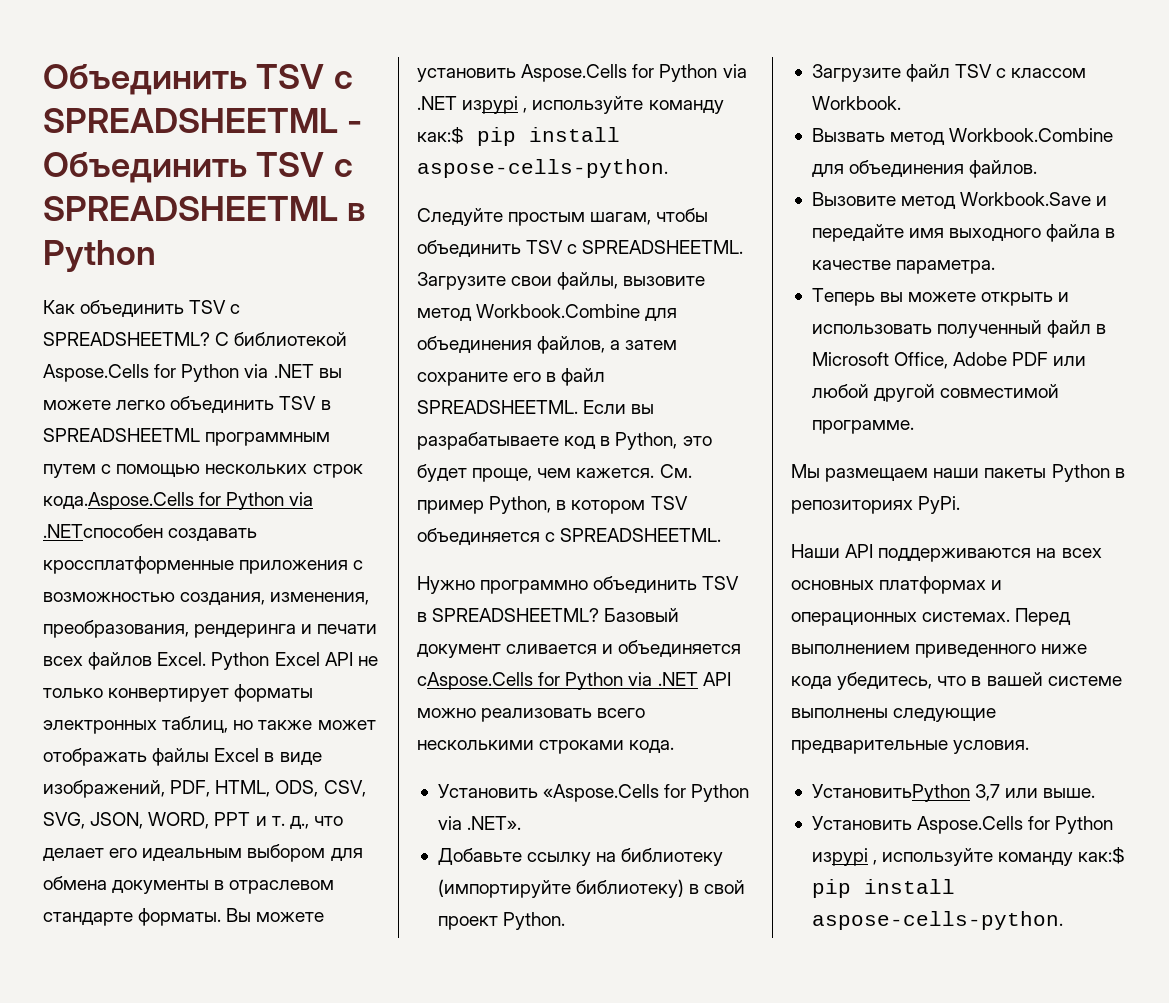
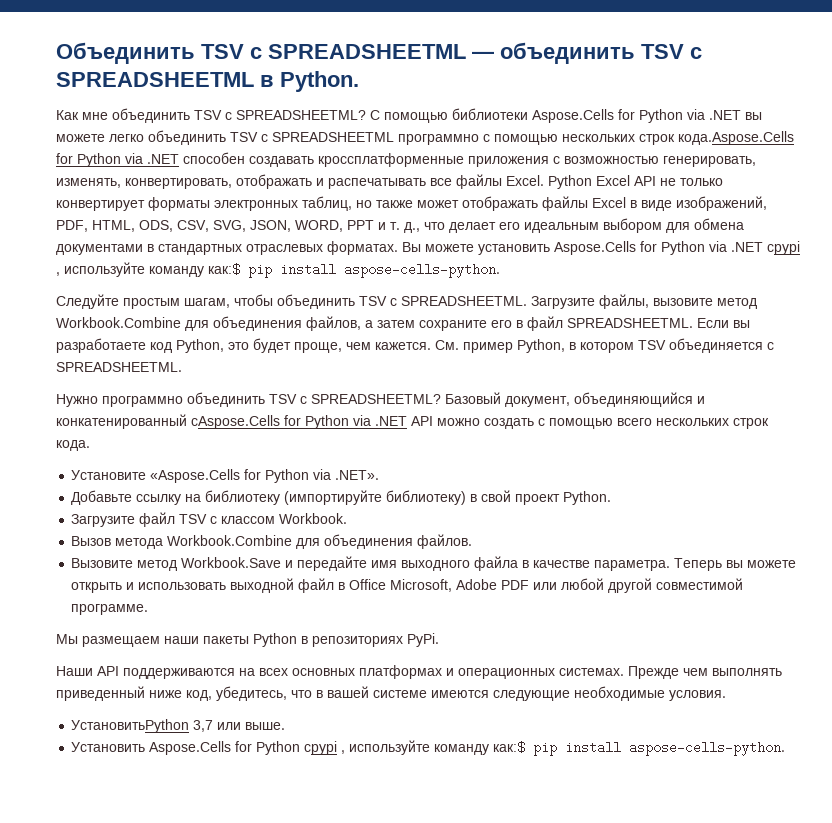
[43,64,353,95] [43,108,363,133] [43,152,247,183] Объединить TSV с SPREADSHEETML - Объединить -> [56,42,635,64] Объединить TSV с SPREADSHEETML — объединить
[43,240,156,272] Python -> [280,71,359,92] Python.
(75, 307) none -> [82,112,108,120] мне
[234,332,348,346] библиотекой -> [384,108,528,123] помощью библиотеки
[320,400,331,410] [43,428,331,446] [43,464,96,478] в SPREADSHEETML программным путем -> [261,132,479,145] с SPREADSHEETML программно
[43,524,163,538] .NETспособен -> [147,152,245,164] .NET способен
[180,592,370,605] [43,620,378,638] [43,652,153,670] создания, изменения, преобразования, рендеринга и печати всех файлов -> [663,156,756,167] [56,174,502,189] генерировать, изменять, конвертировать, отображать и распечатывать все файлы
[112,880,335,894] [43,908,222,926] документы в отраслевом стандарте форматы. -> [56,241,398,255] документами в стандартных отраслевых форматах.
[462,96,519,114] изpypi -> [767,241,800,255] сpypi
[511,276,553,286] свои -> (595, 302) none
[417,432,611,450] разрабатываете код в -> [56,338,172,353] разработаете код
[417,612,427,622] в -> [300,396,307,404] с
[417,640,742,658] документ сливается и объединяется -> [505,392,705,407] [56,414,187,429] документ, объединяющийся и конкатенированный
[481,708,646,722] [417,740,625,754] реализовать всего несколькими строками -> [484,418,769,429] создать с помощью всего нескольких строк
[437,784,538,798] Установить -> [71,470,147,480] Установите
[811,128,946,145] Вызвать метод -> [71,536,164,549] Вызов метода
(996, 267) // -> (671, 565) none
[937,320,1043,338] полученный -> [230,578,295,593] выходной
[811,352,949,369] Microsoft Office, -> [349,579,453,592] Office Microsoft,
[1015,608,1072,626] [791,644,1088,658] [791,676,832,689] Перед выполнением приведенного ниже кода -> [628,666,782,679] [56,686,212,701] Прежде чем выполнять приведенный ниже код,
[791,708,997,722] [791,740,948,754] выполнены следующие предварительные -> [431,686,665,701] имеются следующие необходимые
[811,848,868,866] изpypi -> [304,741,338,755] сpypi

